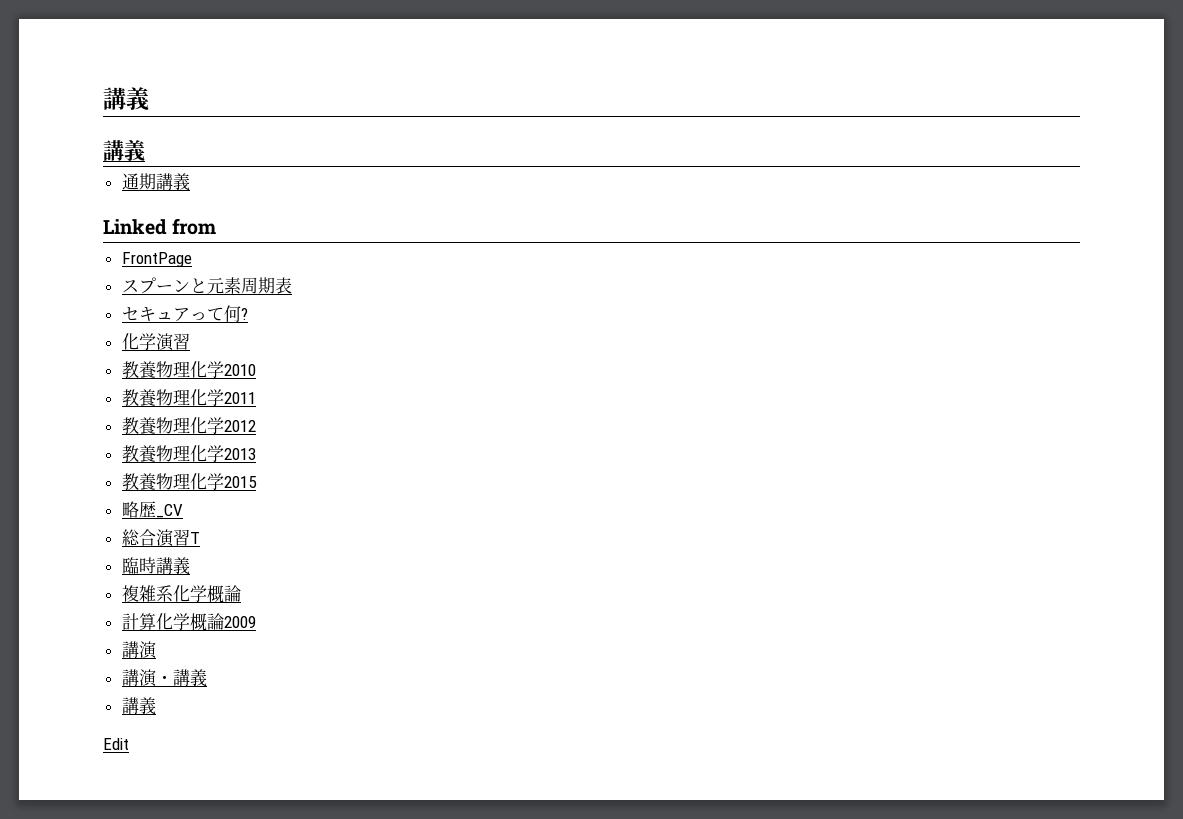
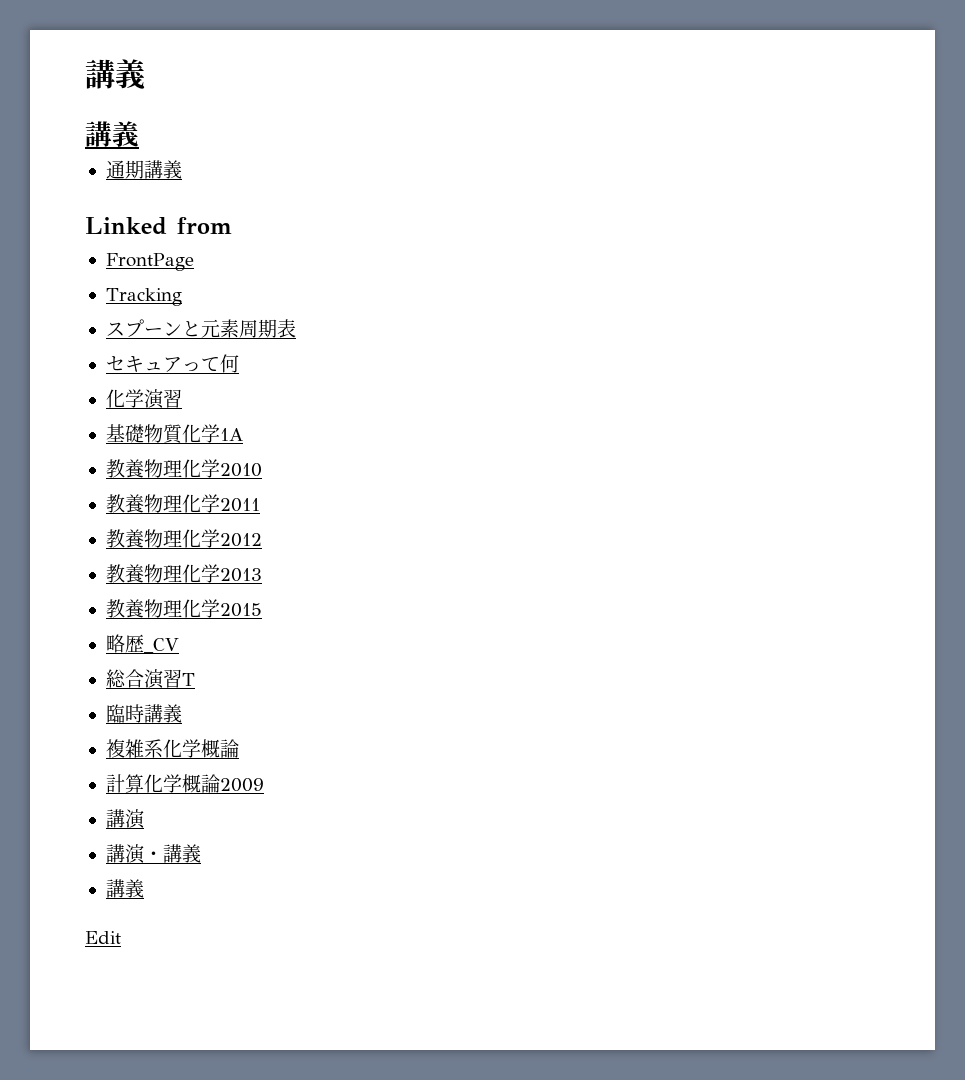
(192, 259) none -> [105,288,182,306] // Tracking
[240,308,248,320] ? -> (239, 363) none
(190, 341) none -> [105,424,243,444] // 基礎物質化学1A

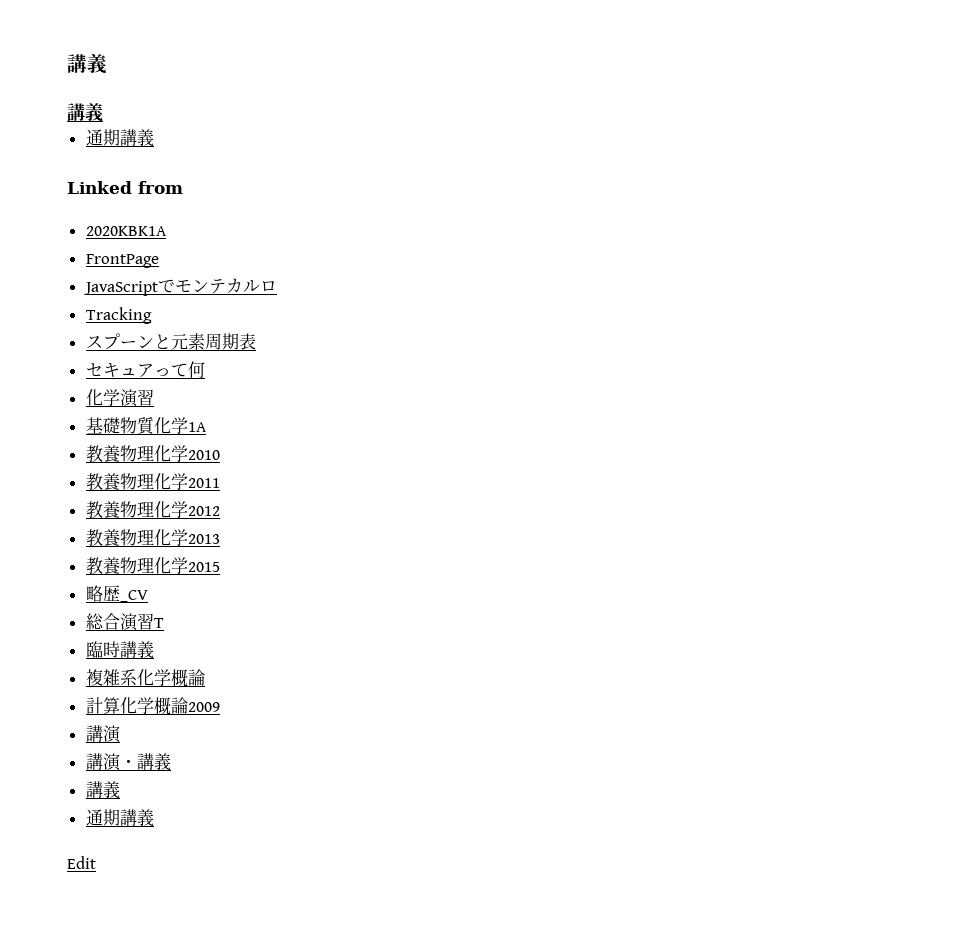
(232, 225) none -> [85,226,167,236] // 2020KBK1A
(194, 262) none -> [83,278,277,296] // JavaScriptでモンテカルロ
(144, 888) none -> [85,809,154,827] // 通期講義

